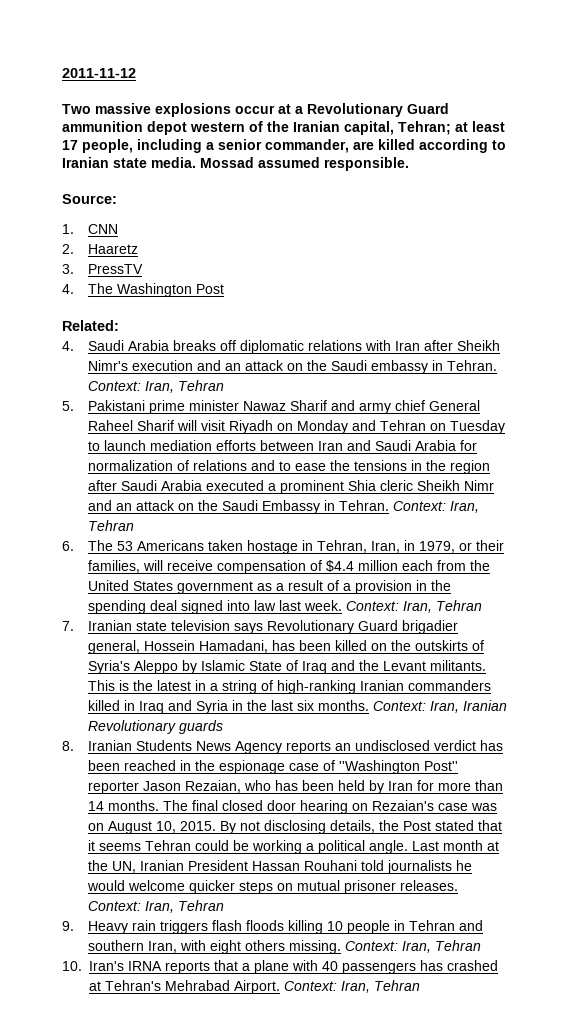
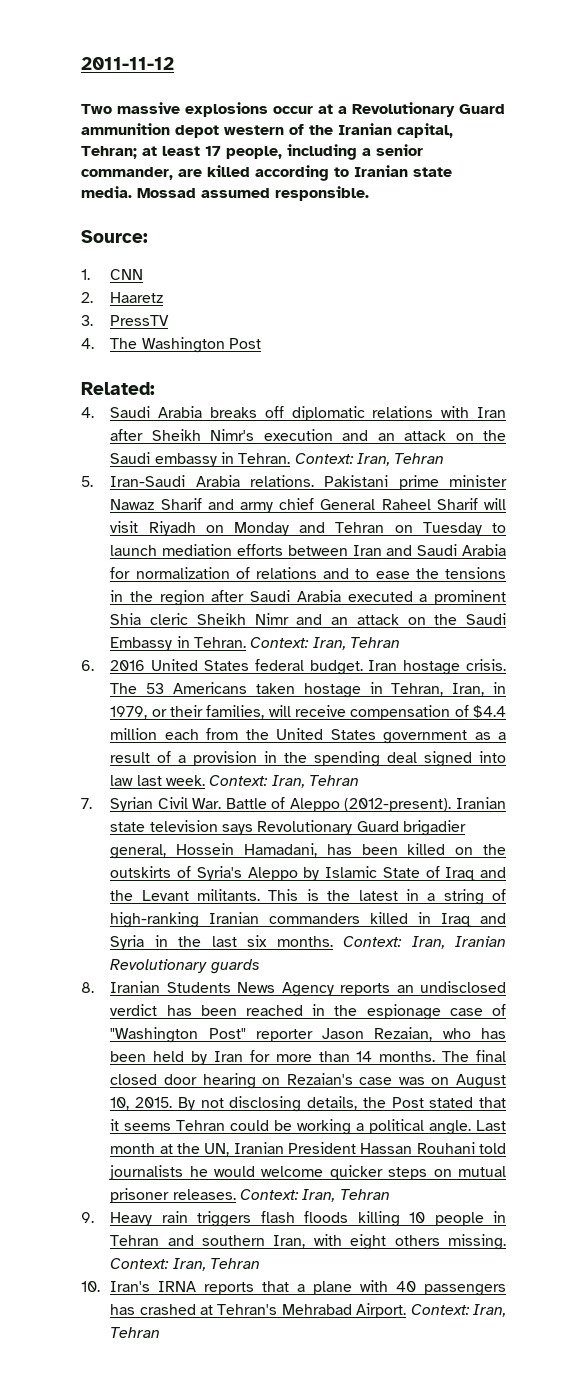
(74, 406) none -> [110,475,314,487] Iran-Saudi Arabia relations.
(74, 546) none -> [110,659,506,675] 2016 United States federal budget. Iran hostage crisis.
(74, 626) none -> [110,797,452,812] Syrian Civil War. Battle of Aleppo (2012-present).
[339,760,459,774] ''Washington Post'' -> [110,1027,246,1043] "Washington Post"

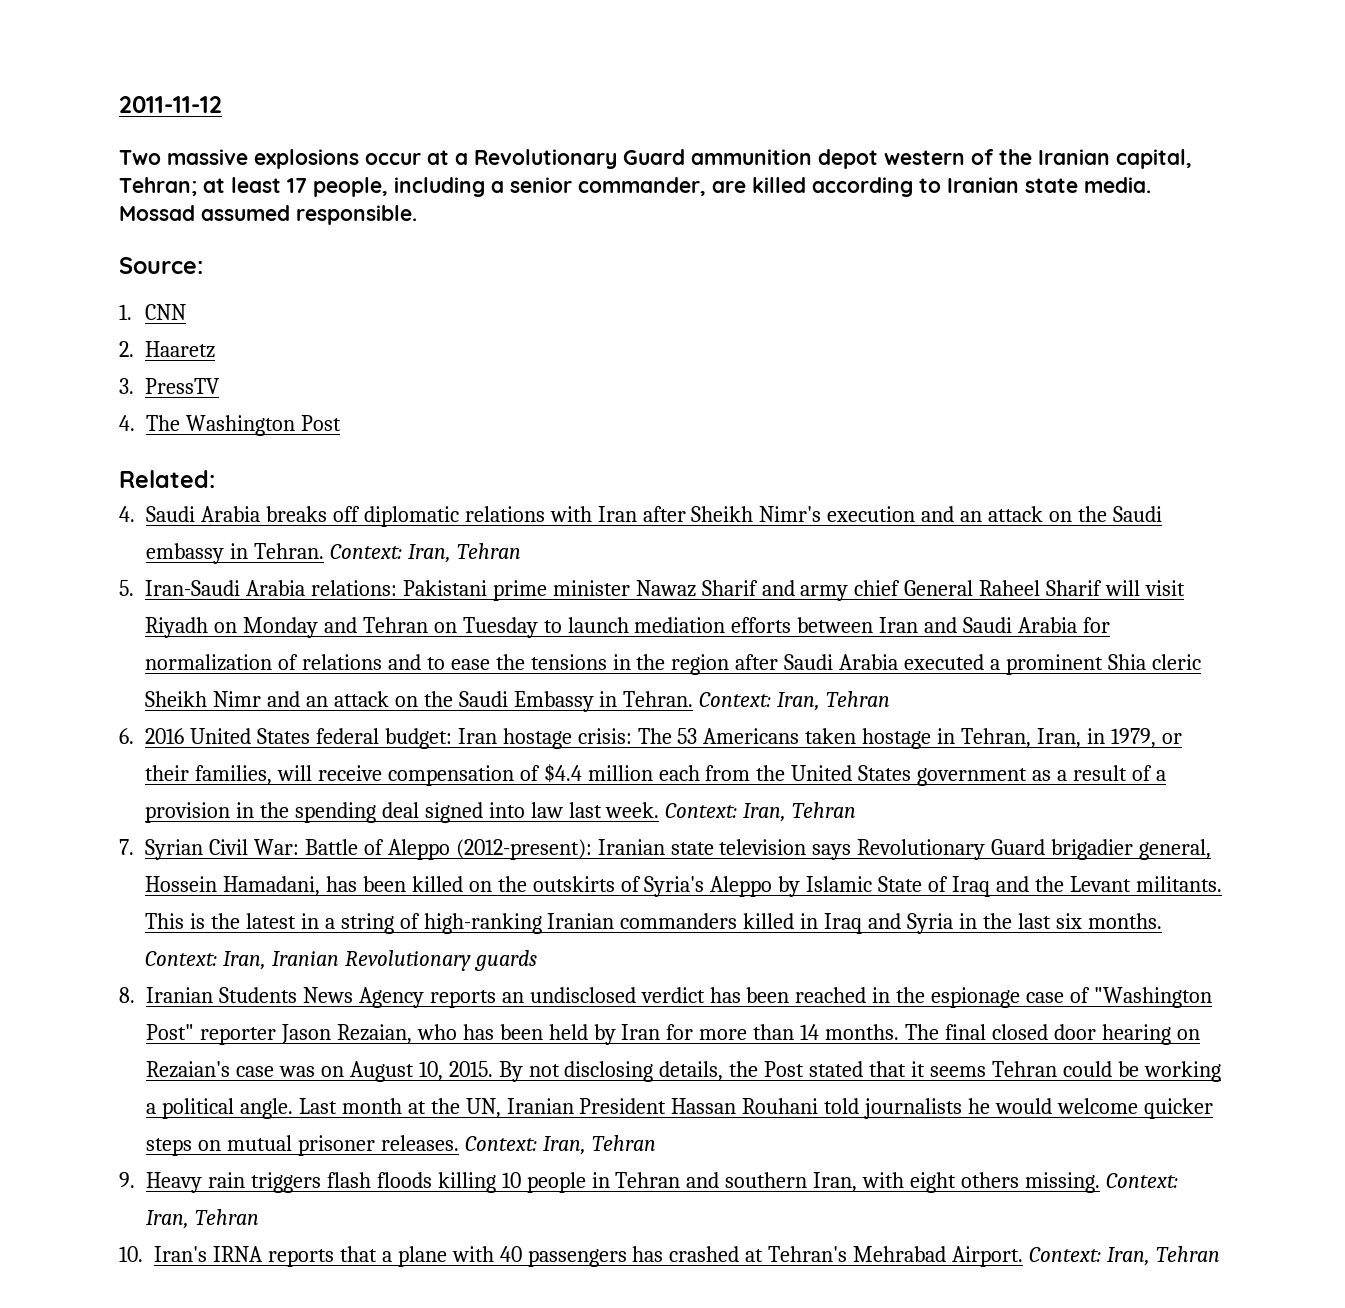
[249,475,314,487] relations. -> [310,580,397,596] relations:
[309,660,363,675] budget. -> [384,728,452,749] budget:
[466,659,506,671] crisis. -> [577,728,632,744] crisis:
[192,798,222,809] War. -> [253,839,299,855] War:
[344,798,452,812] (2012-present). -> [455,839,592,860] (2012-present):

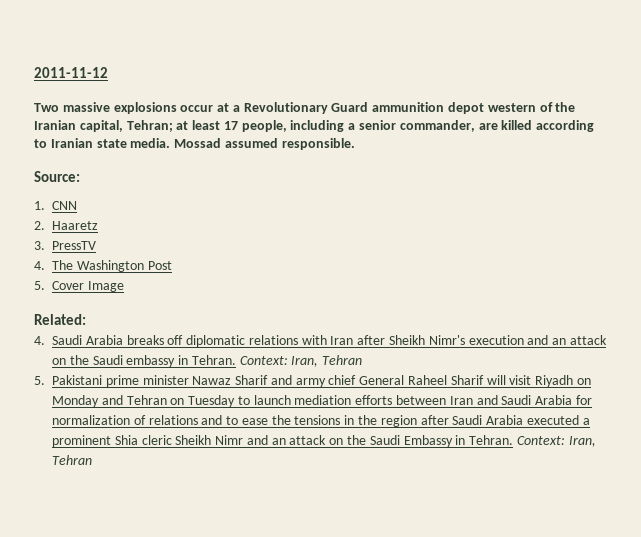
(341, 423) none -> [34,281,124,292] // 5. Cover Image
[145,580,397,596] Iran-Saudi Arabia relations: -> (45, 380) none
[119,728,1182,749] [145,764,1166,786] [145,802,857,823] [119,839,1212,860] [145,876,1222,897] [145,913,1162,934] [145,950,537,971] [119,987,1213,1008] [146,1024,1200,1045] [146,1061,1221,1082] [146,1098,1213,1119] [146,1135,656,1156] [119,1172,1178,1193] [146,1209,259,1229] [119,1246,1220,1267] // 6. 2016 United States federal budget: Iran hostage crisis: The 53 Americans taken hostage in Tehran, Iran, in 1979, or their families, will receive compensation of $4.4 million each from the United States government as a result of a provision in the spending deal signed into law last week. Context: Iran, Tehran // 7. Syrian Civil War: Battle of Aleppo (2012-present): Iranian state television says Revolutionary Guard brigadier general, Hossein Hamadani, has been killed on the outskirts of Syria's Aleppo by Islamic State of Iraq and the Levant militants. This is the latest in a string of high-ranking Iranian commanders killed in Iraq and Syria in the last six months. Context: Iran, Iranian Revolutionary guards // 8. Iranian Students News Agency reports an undisclosed verdict has been reached in the espionage case of "Washington Post" reporter Jason Rezaian, who has been held by Iran for more than 14 months. The final closed door hearing on Rezaian's case was on August 10, 2015. By not disclosing details, the Post stated that it seems Tehran could be working a political angle. Last month at the UN, Iranian President Hassan Rouhani told journalists he would welcome quicker steps on mutual prisoner releases. Context: Iran, Tehran // 9. Heavy rain triggers flash floods killing 10 people in Tehran and southern Iran, with eight others missing. Context: Iran, Tehran // 10. Iran's IRNA reports that a plane with 40 passengers has crashed at Tehran's Mehrabad Airport. Context: Iran, Tehran -> (92, 460) none

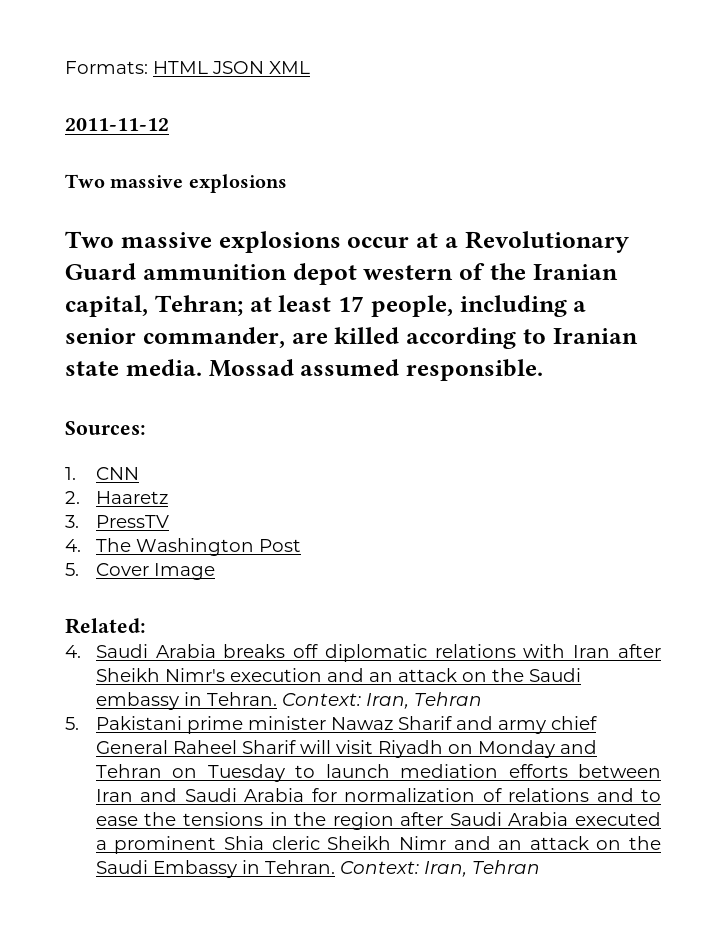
(34, 72) none -> [65,61,310,74] Formats: HTML JSON XML //
(177, 108) none -> [65,231,341,253] // Two massive explosions
[34,171,80,182] Source: -> [65,421,146,435] Sources:

